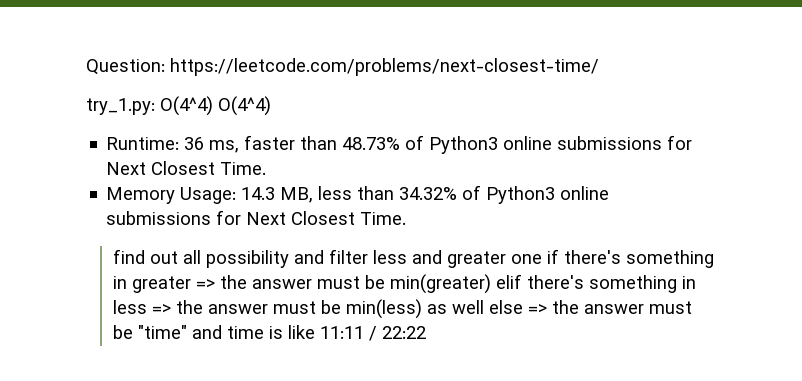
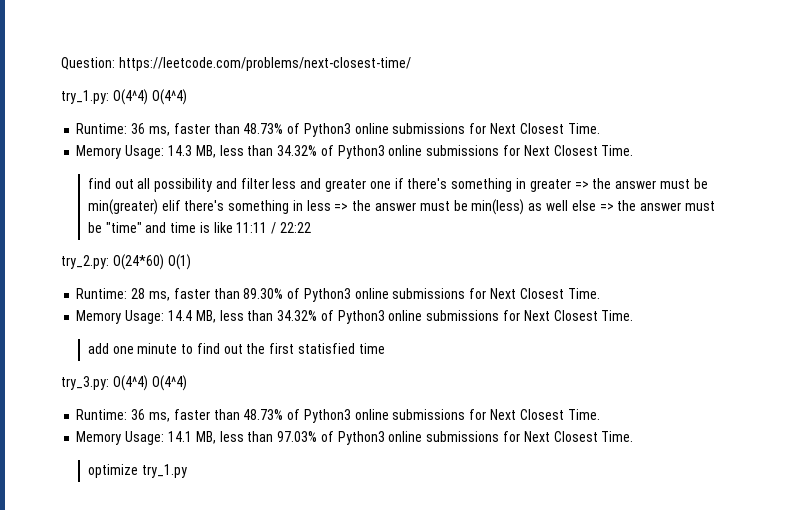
(426, 332) none -> [61,254,191,270] [76,288,600,302] [76,310,634,324] [87,343,385,354] [61,375,187,391] [76,409,600,423] [76,431,634,445] [87,464,187,478] // try_2.py: O(24*60) O(1) // Runtime: 28 ms, faster than 89.30% of Python3 online submissions for Next Closest Time. // Memory Usage: 14.4 MB, less than 34.32% of Python3 online submissions for Next Closest Time. // add one minute to find out the first statisfied time // try_3.py: O(4^4) O(4^4) // Runtime: 36 ms, faster than 48.73% of Python3 online submissions for Next Closest Time. // Memory Usage: 14.1 MB, less than 97.03% of Python3 online submissions for Next Closest Time. // optimize try_1.py

